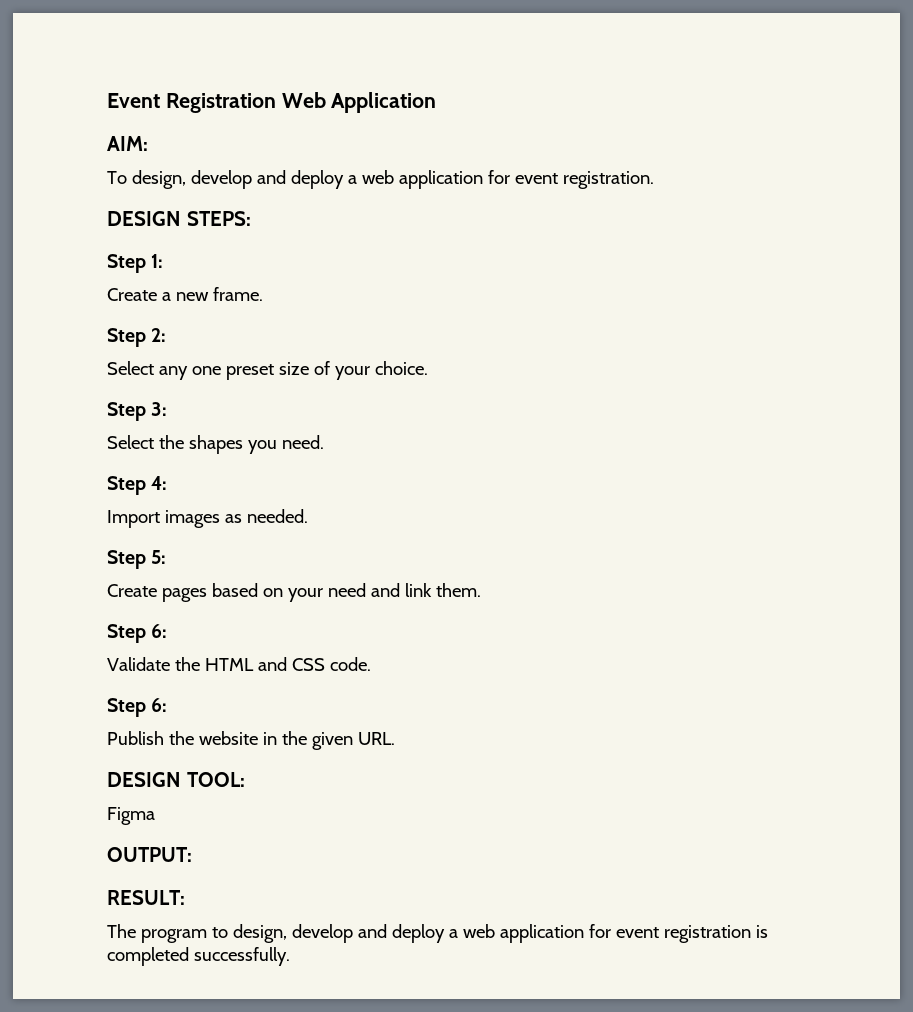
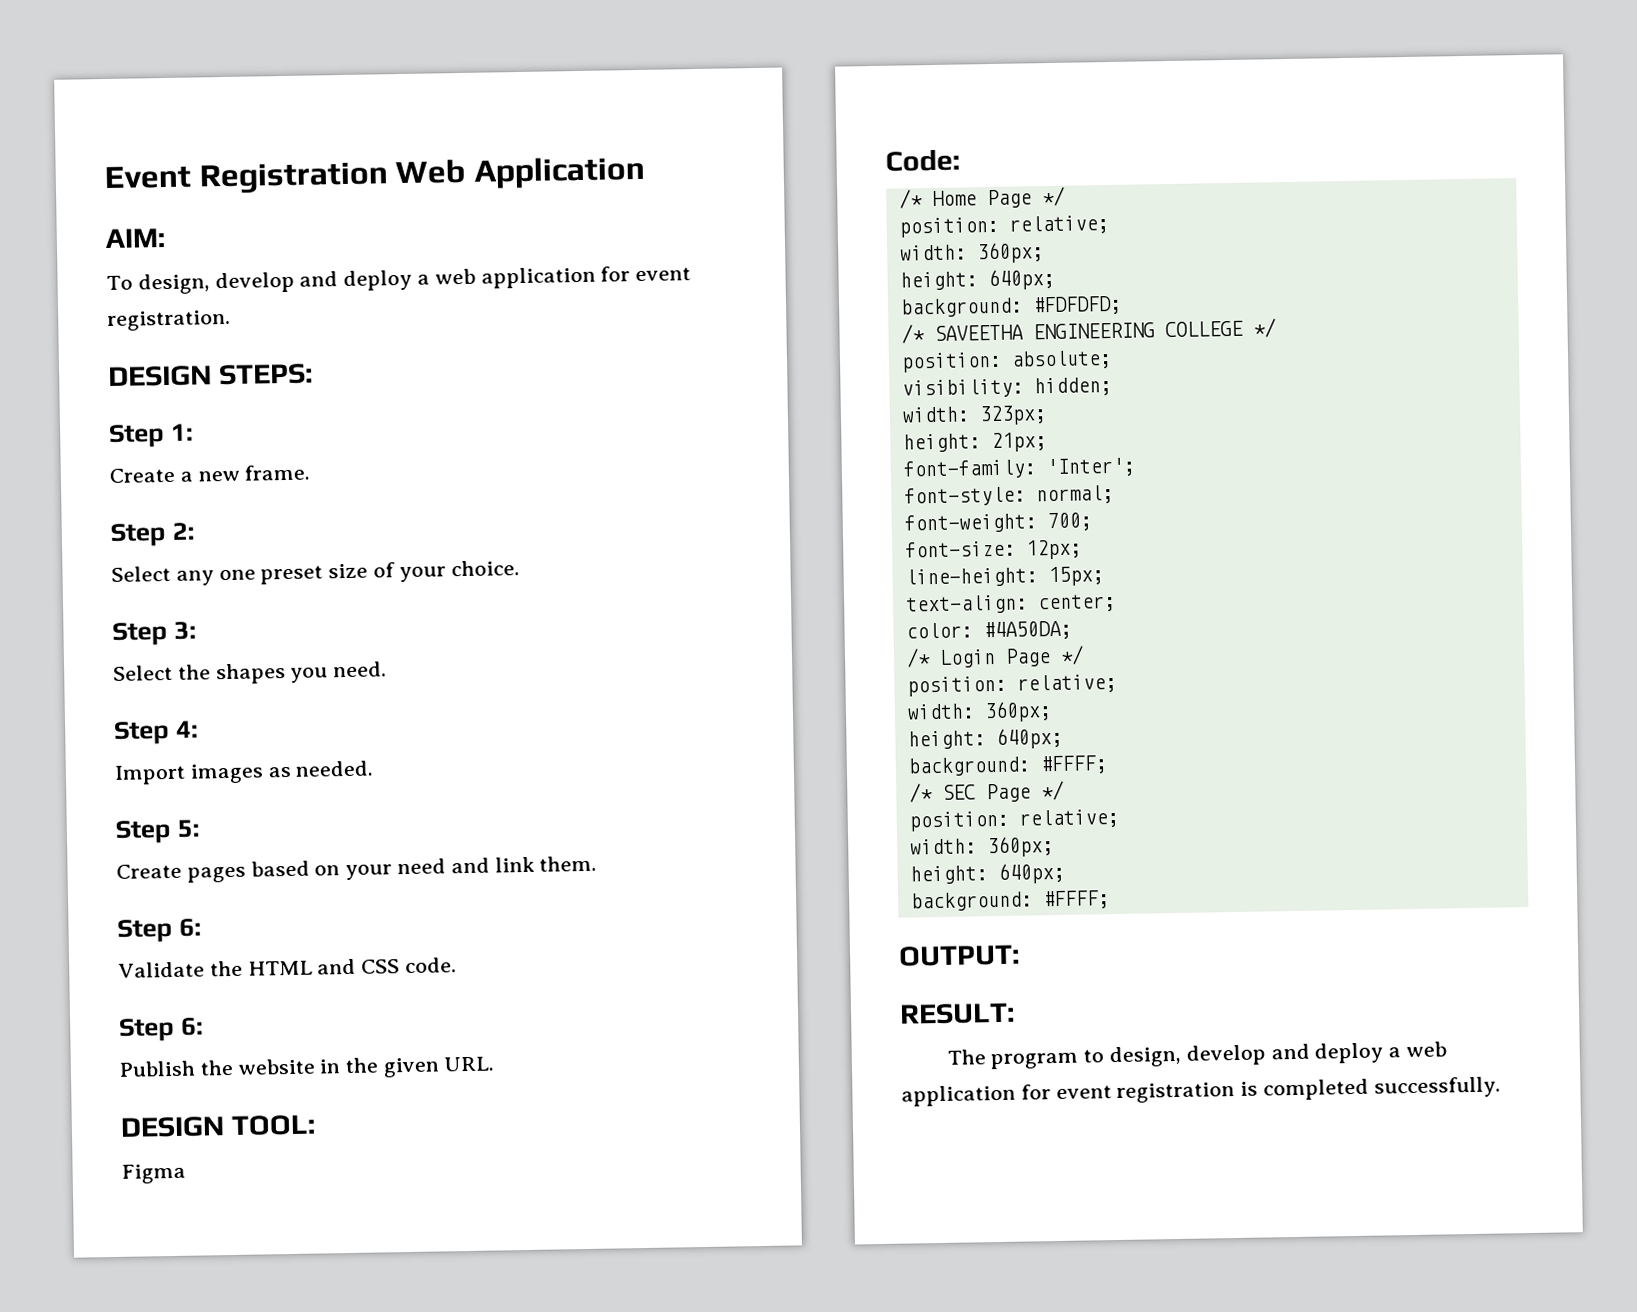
(155, 816) none -> [885,149,960,172] [898,186,1065,209] [898,215,1109,238] [899,242,1044,264] [899,268,1055,291] [899,295,1122,318] [900,318,1276,344] [900,350,1112,373] [901,377,1112,399] [901,405,1047,426] [902,432,1047,453] [902,457,1135,480] [903,484,1114,507] [903,512,1092,534] [904,539,1082,560] [904,566,1104,588] [905,593,1116,615] [905,620,1072,641] [905,645,1084,668] [906,673,1117,697] [906,701,1052,723] [907,727,1063,750] [907,755,1108,777] [908,780,1064,803] [908,808,1119,832] [909,836,1054,858] [909,862,1065,885] [910,890,1110,912] // Code: // /* Home Page */ // position: relative; // width: 360px; // height: 640px; // background: #FDFDFD; // /* SAVEETHA ENGINEERING COLLEGE */ // position: absolute; // visibility: hidden; // width: 323px; // height: 21px; // font-family: 'Inter'; // font-style: normal; // font-weight: 700; // font-size: 12px; // line-height: 15px; // text-align: center; // color: #4A50DA; // /* Login Page */ // position: relative; // width: 360px; // height: 640px; // background: #FFFF; // /* SEC Page */ // position: relative; // width: 360px; // height: 640px; // background: #FFFF;

